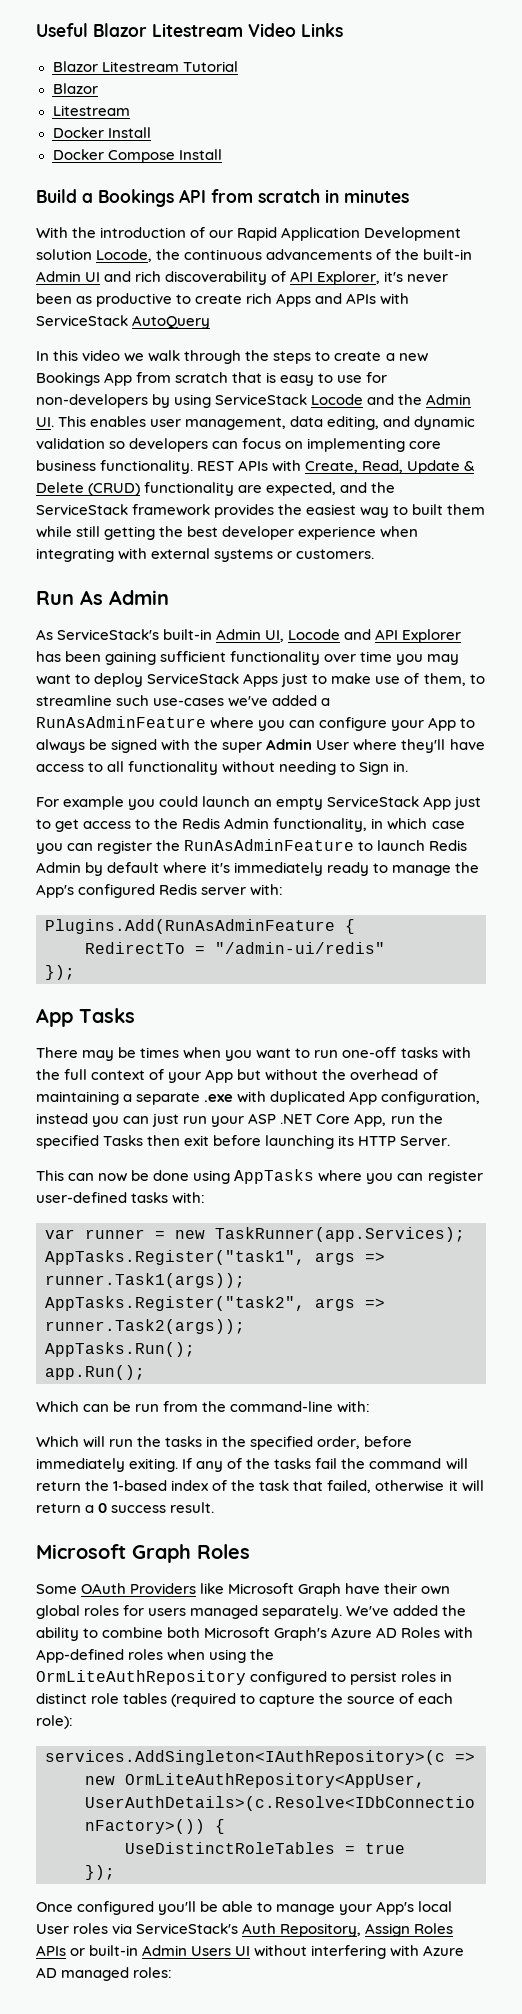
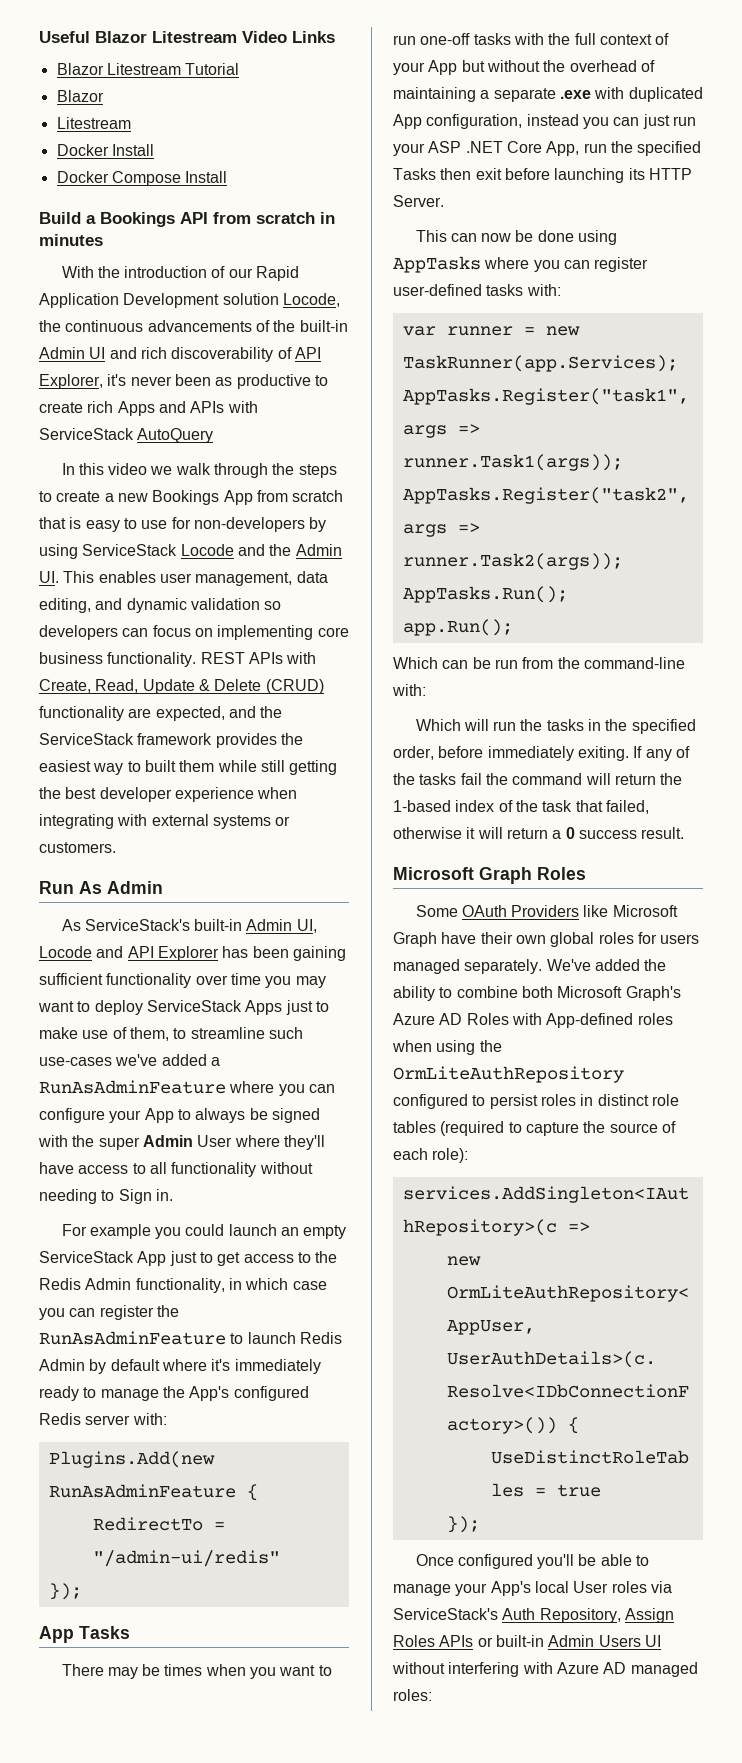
[45,919,335,934] Plugins.Add(RunAsAdminFeature -> [48,1451,215,1468] [48,1484,236,1498] Plugins.Add(new RunAsAdminFeature

